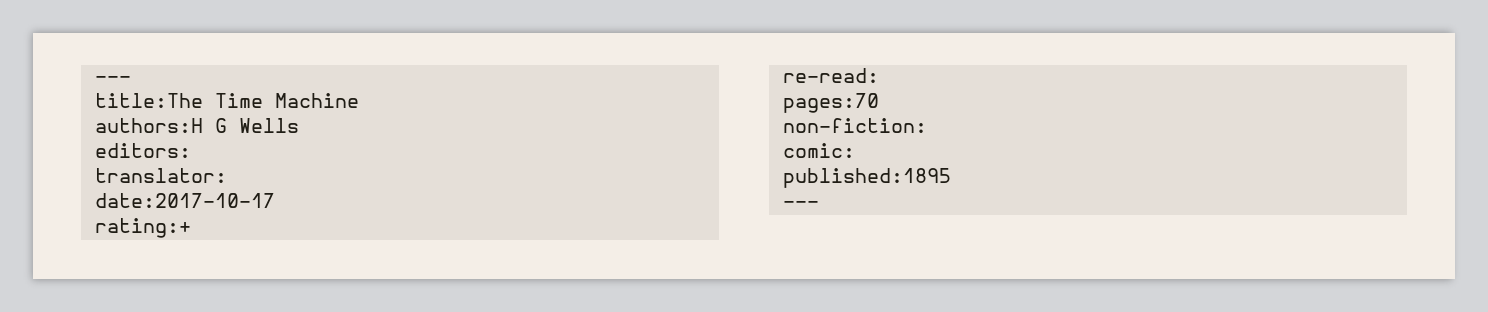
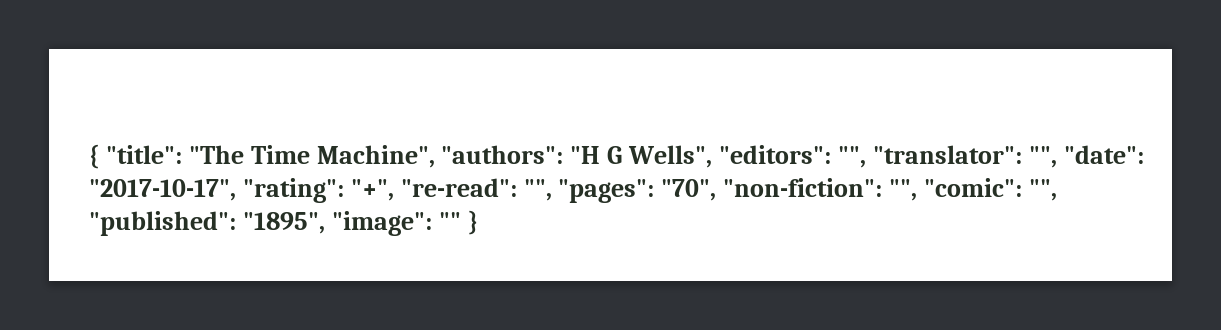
[94,76,131,83] [94,93,359,108] [94,118,299,133] [94,143,191,158] [94,168,227,183] [94,193,275,208] [94,218,191,238] [782,68,879,83] [782,93,879,113] [782,118,927,133] [782,143,855,158] [782,168,951,188] [782,201,819,208] --- // title:The Time Machine // authors:H G Wells // editors: // translator: // date:2017-10-17 // rating:+ // re-read: // pages:70 // non-fiction: // comic: // published:1895 // --- -> [89,144,1144,169] [89,178,1057,203] [89,210,478,236] { "title": "The Time Machine", "authors": "H G Wells", "editors": "", "translator": "", "date": "2017-10-17", "rating": "+", "re-read": "", "pages": "70", "non-fiction": "", "comic": "", "published": "1895", "image": "" }

